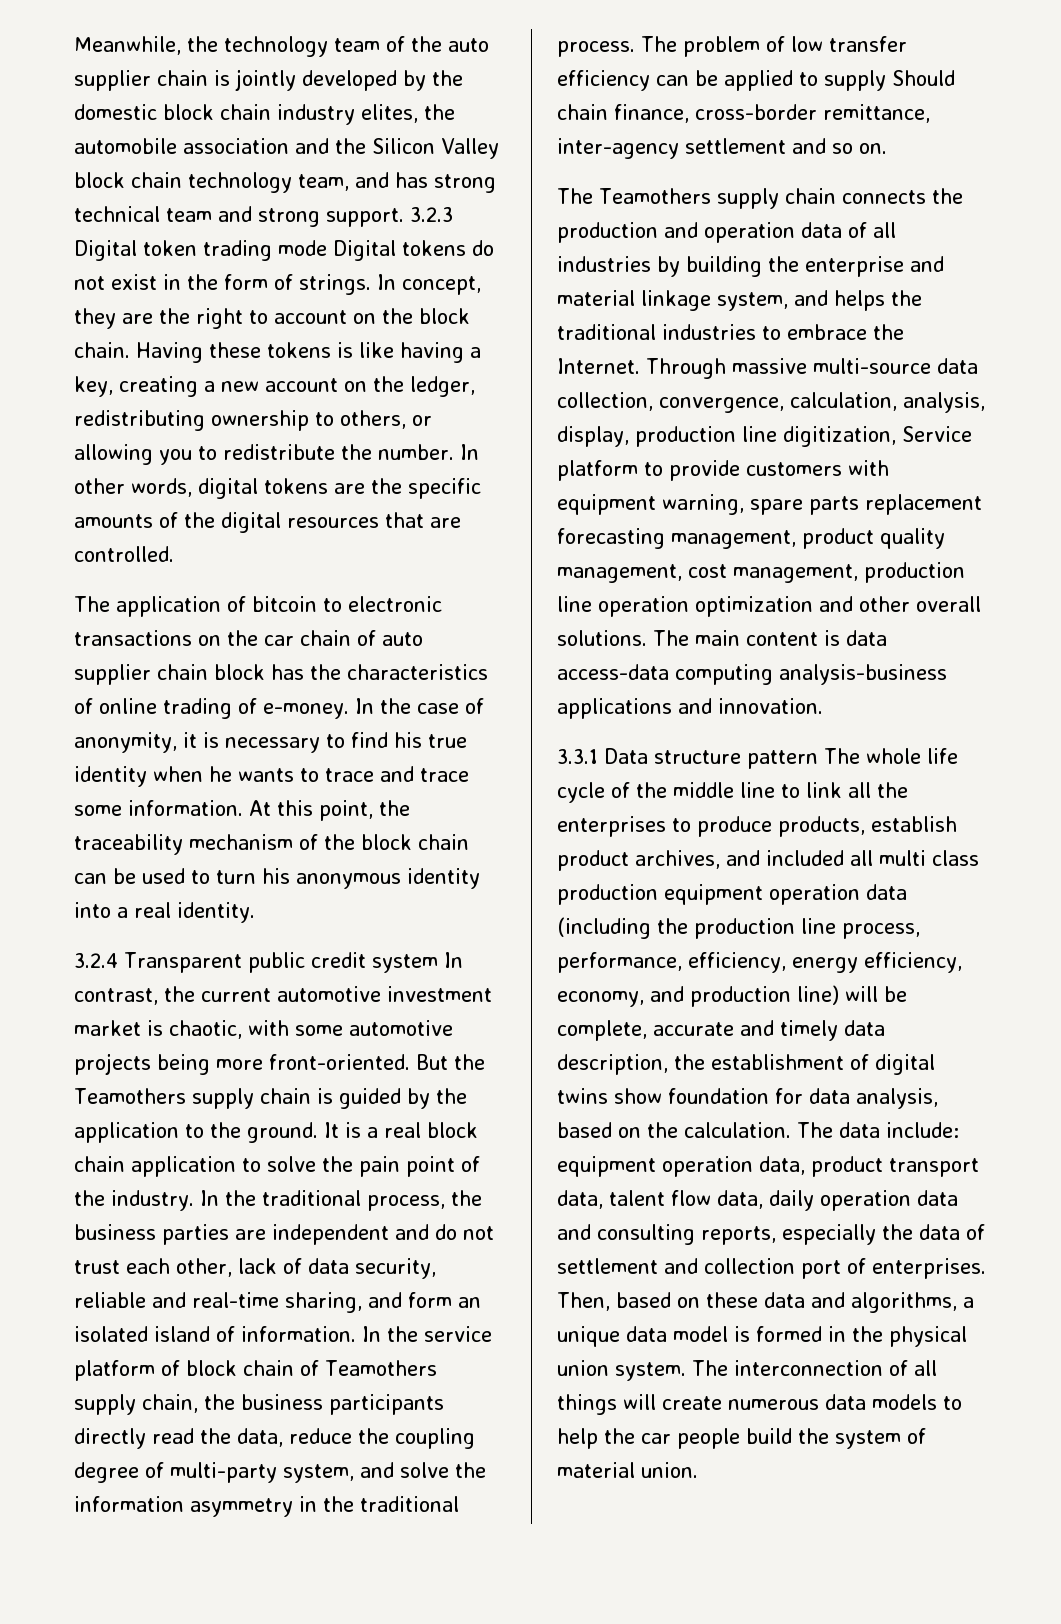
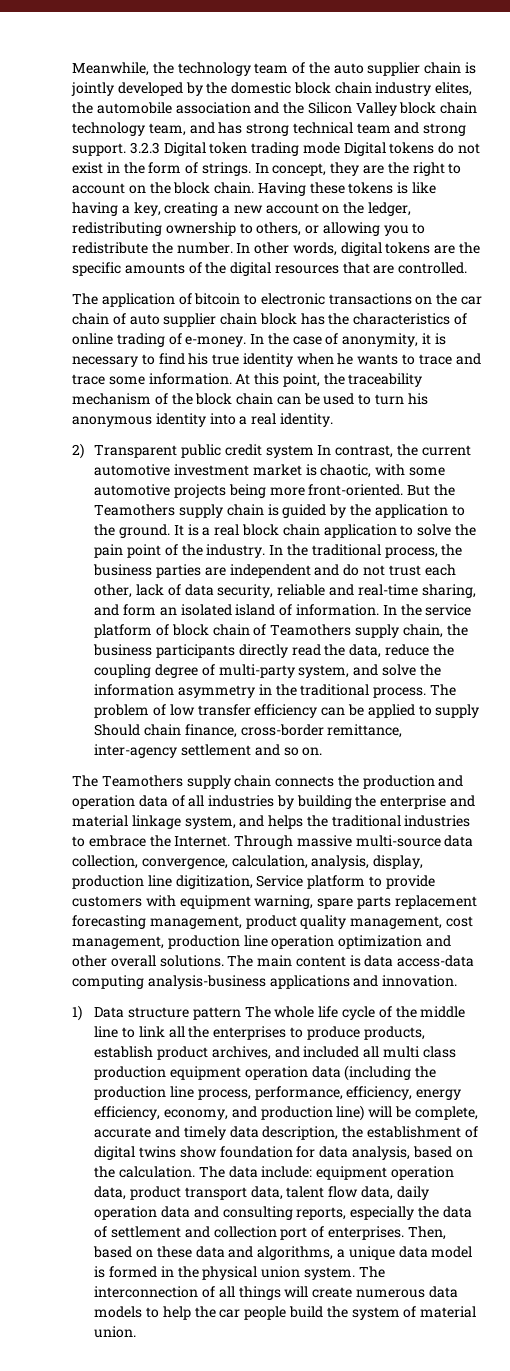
[74,953,118,968] 3.2.4 -> [72,443,84,459] 2)
[557,749,598,764] 3.3.1 -> [72,1005,82,1021] 1)

